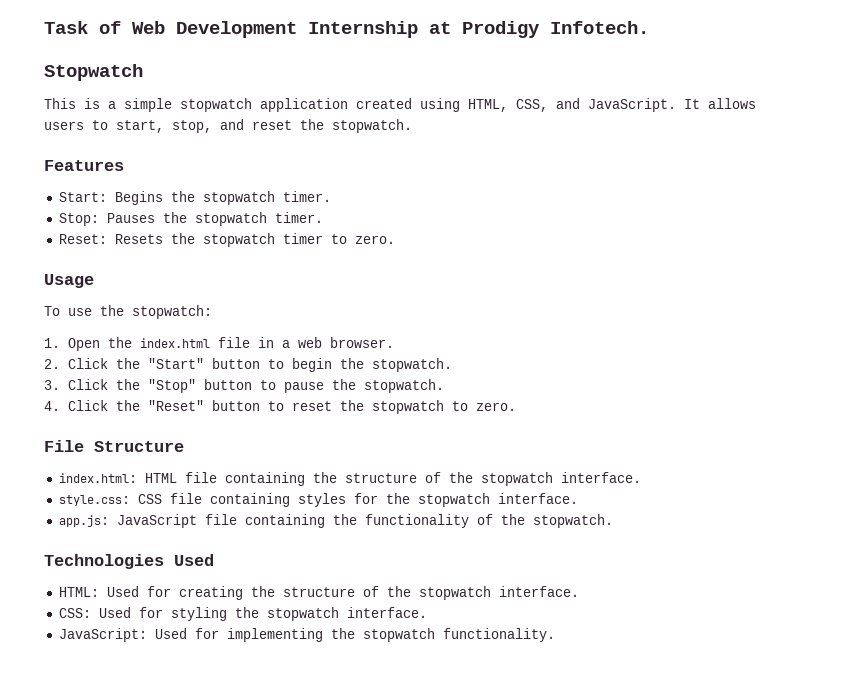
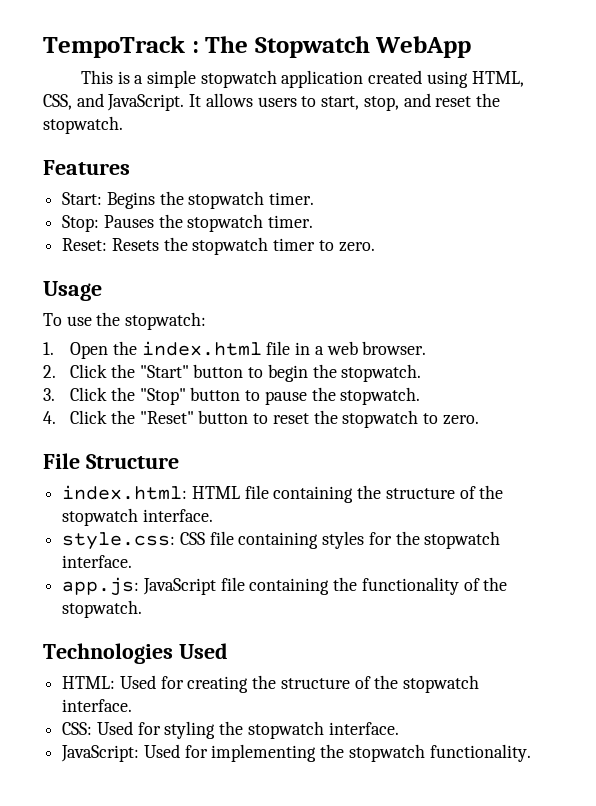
[44,21,649,38] Task of Web Development Internship at Prodigy Infotech. // -> [43,36,249,58] TempoTrack : The
(143, 72) none -> [375,36,472,58] WebApp

